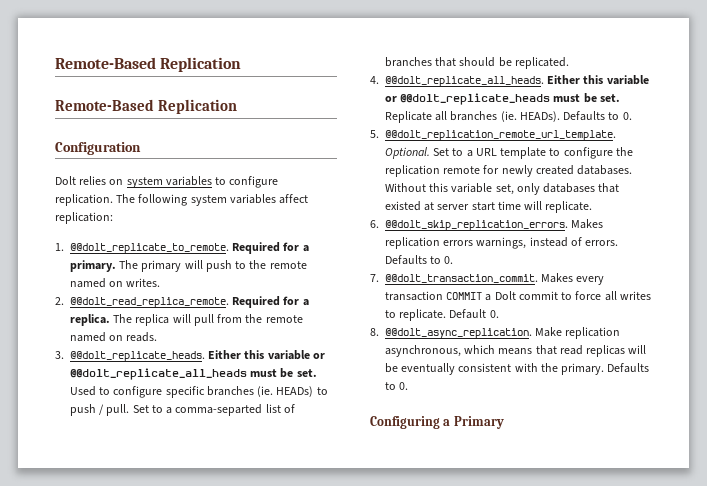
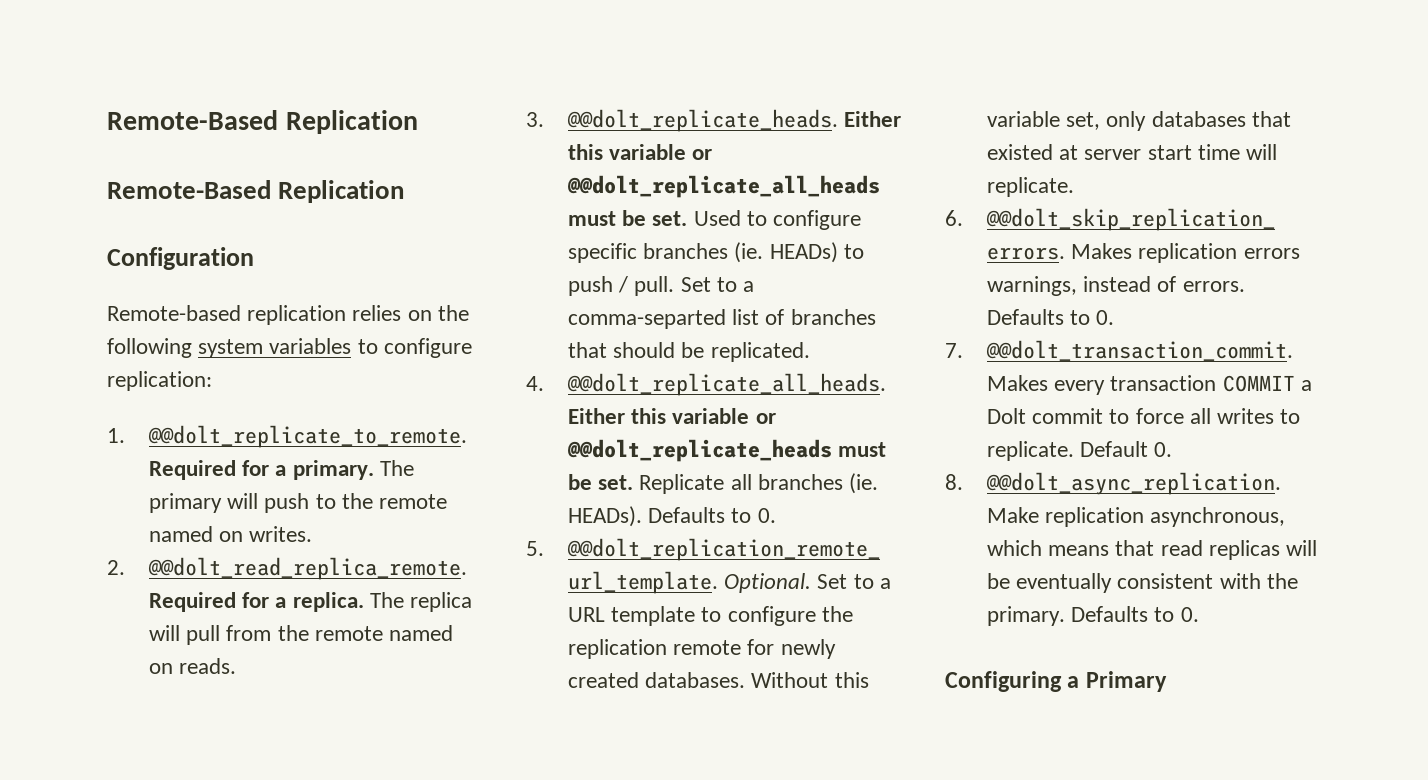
[55,176,279,188] [55,194,309,206] Dolt relies on system variables to configure replication. The following system variables affect -> [107,305,469,325] [107,338,472,358] Remote-based replication relies on the following system variables to configure

